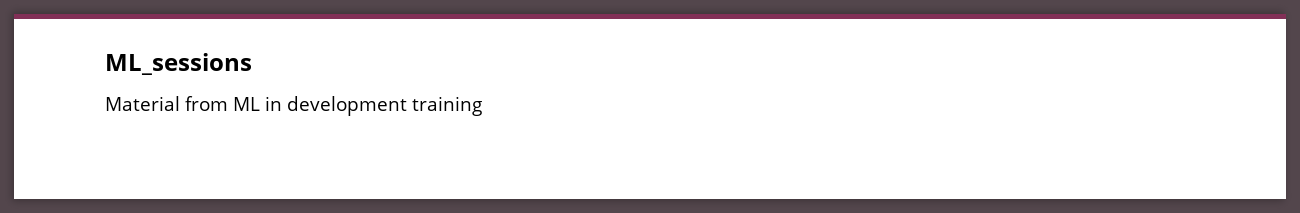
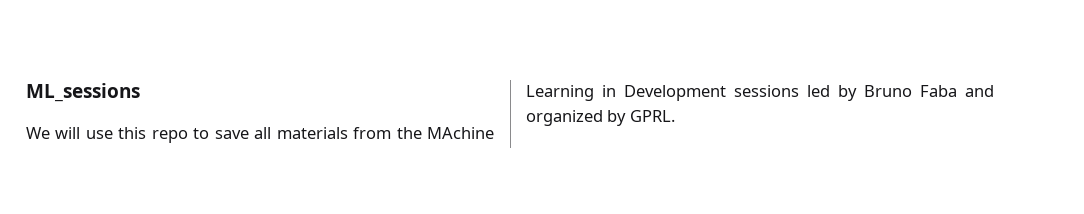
[105,96,482,116] Material from ML in development training -> [26,127,494,143] [526,85,994,101] [526,110,675,126] We will use this repo to save all materials from the MAchine Learning in Development sessions led by Bruno Faba and organized by GPRL.

